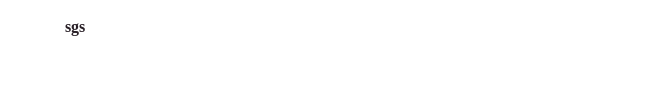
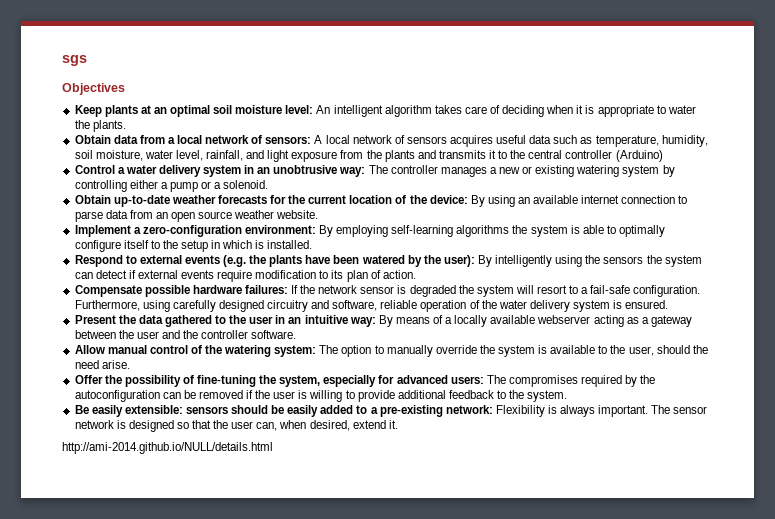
(85, 29) none -> [62,83,125,95] [74,105,696,117] [74,120,126,132] [74,135,708,147] [74,150,663,162] [74,165,675,177] [74,180,269,192] [74,195,688,207] [74,210,319,222] [74,225,666,237] [74,240,313,252] [74,255,702,267] [74,270,416,282] [74,285,701,297] [74,300,669,312] [74,315,692,327] [74,330,297,339] [74,345,708,357] [74,360,130,369] [74,375,656,387] [74,390,568,402] [74,405,708,417] [74,420,398,432] [62,442,273,454] // Objectives // Keep plants at an optimal soil moisture level: An intelligent algorithm takes care of deciding when it is appropriate to water the plants. // Obtain data from a local network of sensors: A local network of sensors acquires useful data such as temperature, humidity, soil moisture, water level, rainfall, and light exposure from the plants and transmits it to the central controller (Arduino) // Control a water delivery system in an unobtrusive way: The controller manages a new or existing watering system by controlling either a pump or a solenoid. // Obtain up-to-date weather forecasts for the current location of the device: By using an available internet connection to parse data from an open source weather website. // Implement a zero-configuration environment: By employing self-learning algorithms the system is able to optimally configure itself to the setup in which is installed. // Respond to external events (e.g. the plants have been watered by the user): By intelligently using the sensors the system can detect if external events require modification to its plan of action. // Compensate possible hardware failures: If the network sensor is degraded the system will resort to a fail-safe configuration. Furthermore, using carefully designed circuitry and software, reliable operation of the water delivery system is ensured. // Present the data gathered to the user in an intuitive way: By means of a locally available webserver acting as a gateway between the user and the controller software. // Allow manual control of the watering system: The option to manually override the system is available to the user, should the need arise. // Offer the possibility of fine-tuning the system, especially for advanced users: The compromises required by the autoconfiguration can be removed if the user is willing to provide additional feedback to the system. // Be easily extensible: sensors should be easily added to a pre-existing network: Flexibility is always important. The sensor network is designed so that the user can, when desired, extend it. // http://ami-2014.github.io/NULL/details.html

